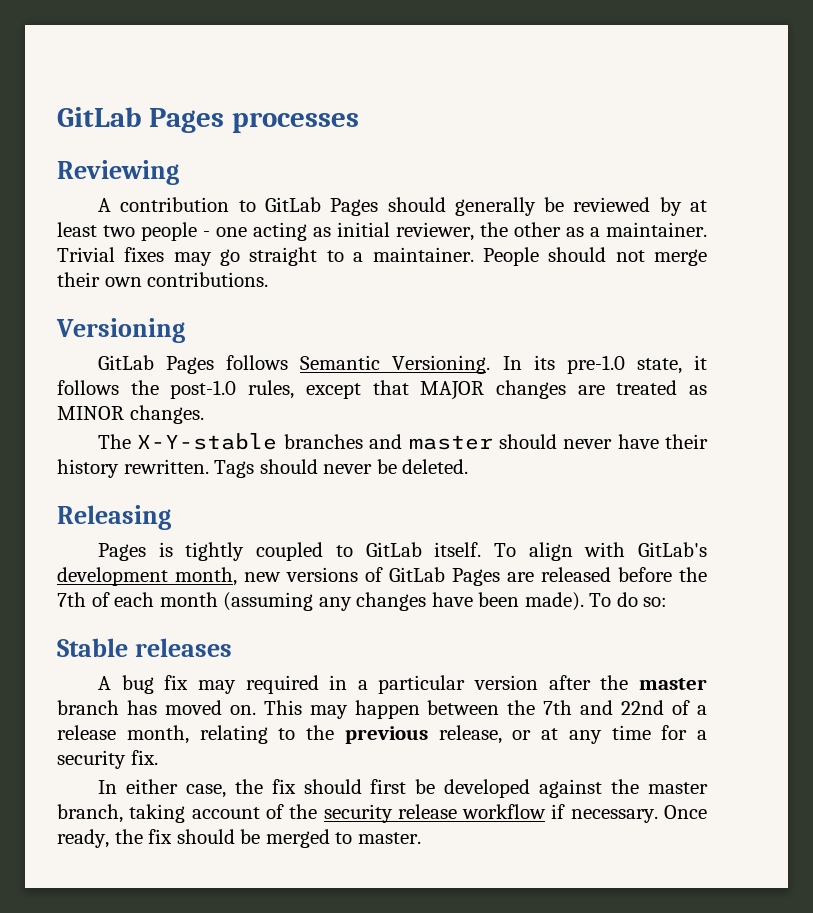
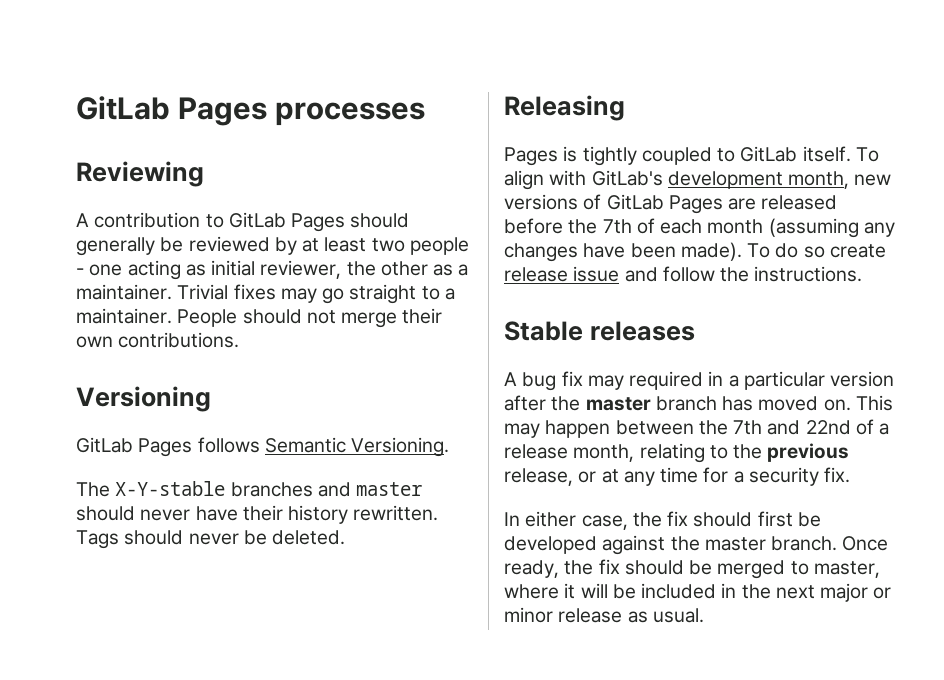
[502,355,707,374] [57,380,707,400] [57,405,204,424] In its pre-1.0 state, it follows the post-1.0 rules, except that MAJOR changes are treated as MINOR changes. -> (450, 447) none
[643,597,668,607] so: -> [803,244,886,258] [504,266,863,282] so create release issue and follow the instructions.
[57,804,658,823] branch, taking account of the security release workflow if necessary. -> [771,536,838,551] branch.
[357,832,421,844] master. -> [813,561,880,578] [504,583,892,602] [504,607,704,623] master, where it will be included in the next major or minor release as usual.

